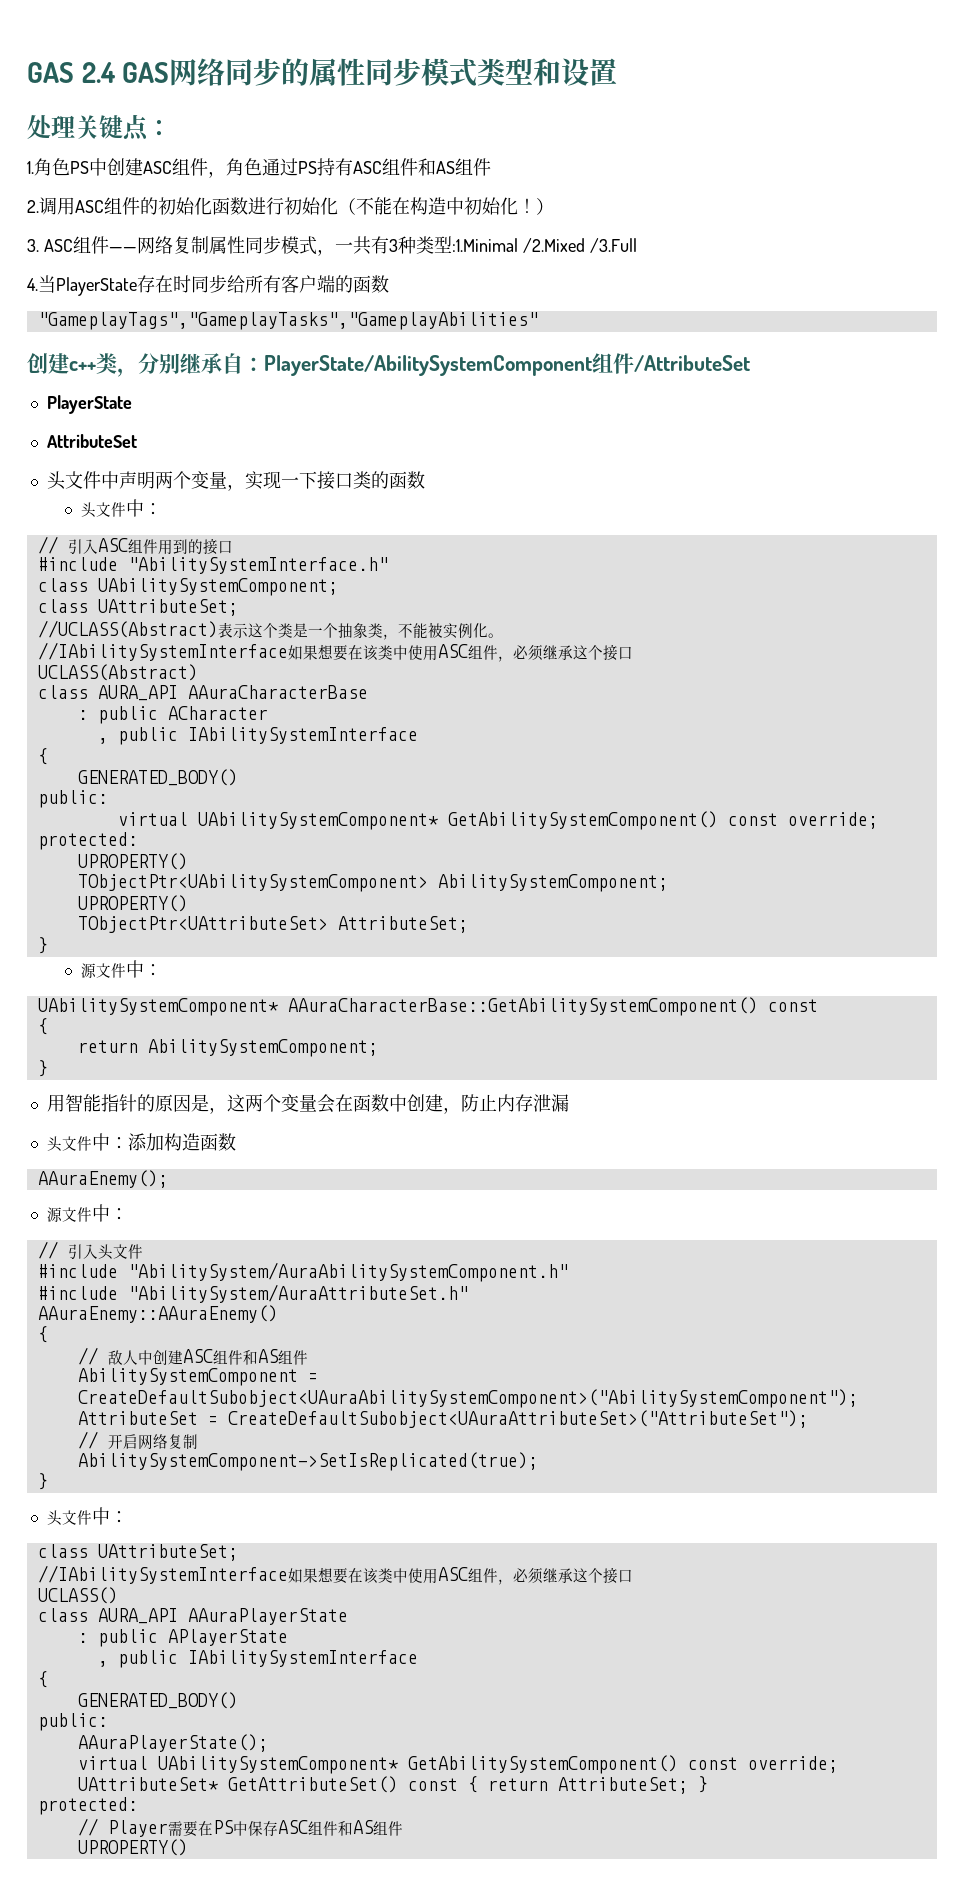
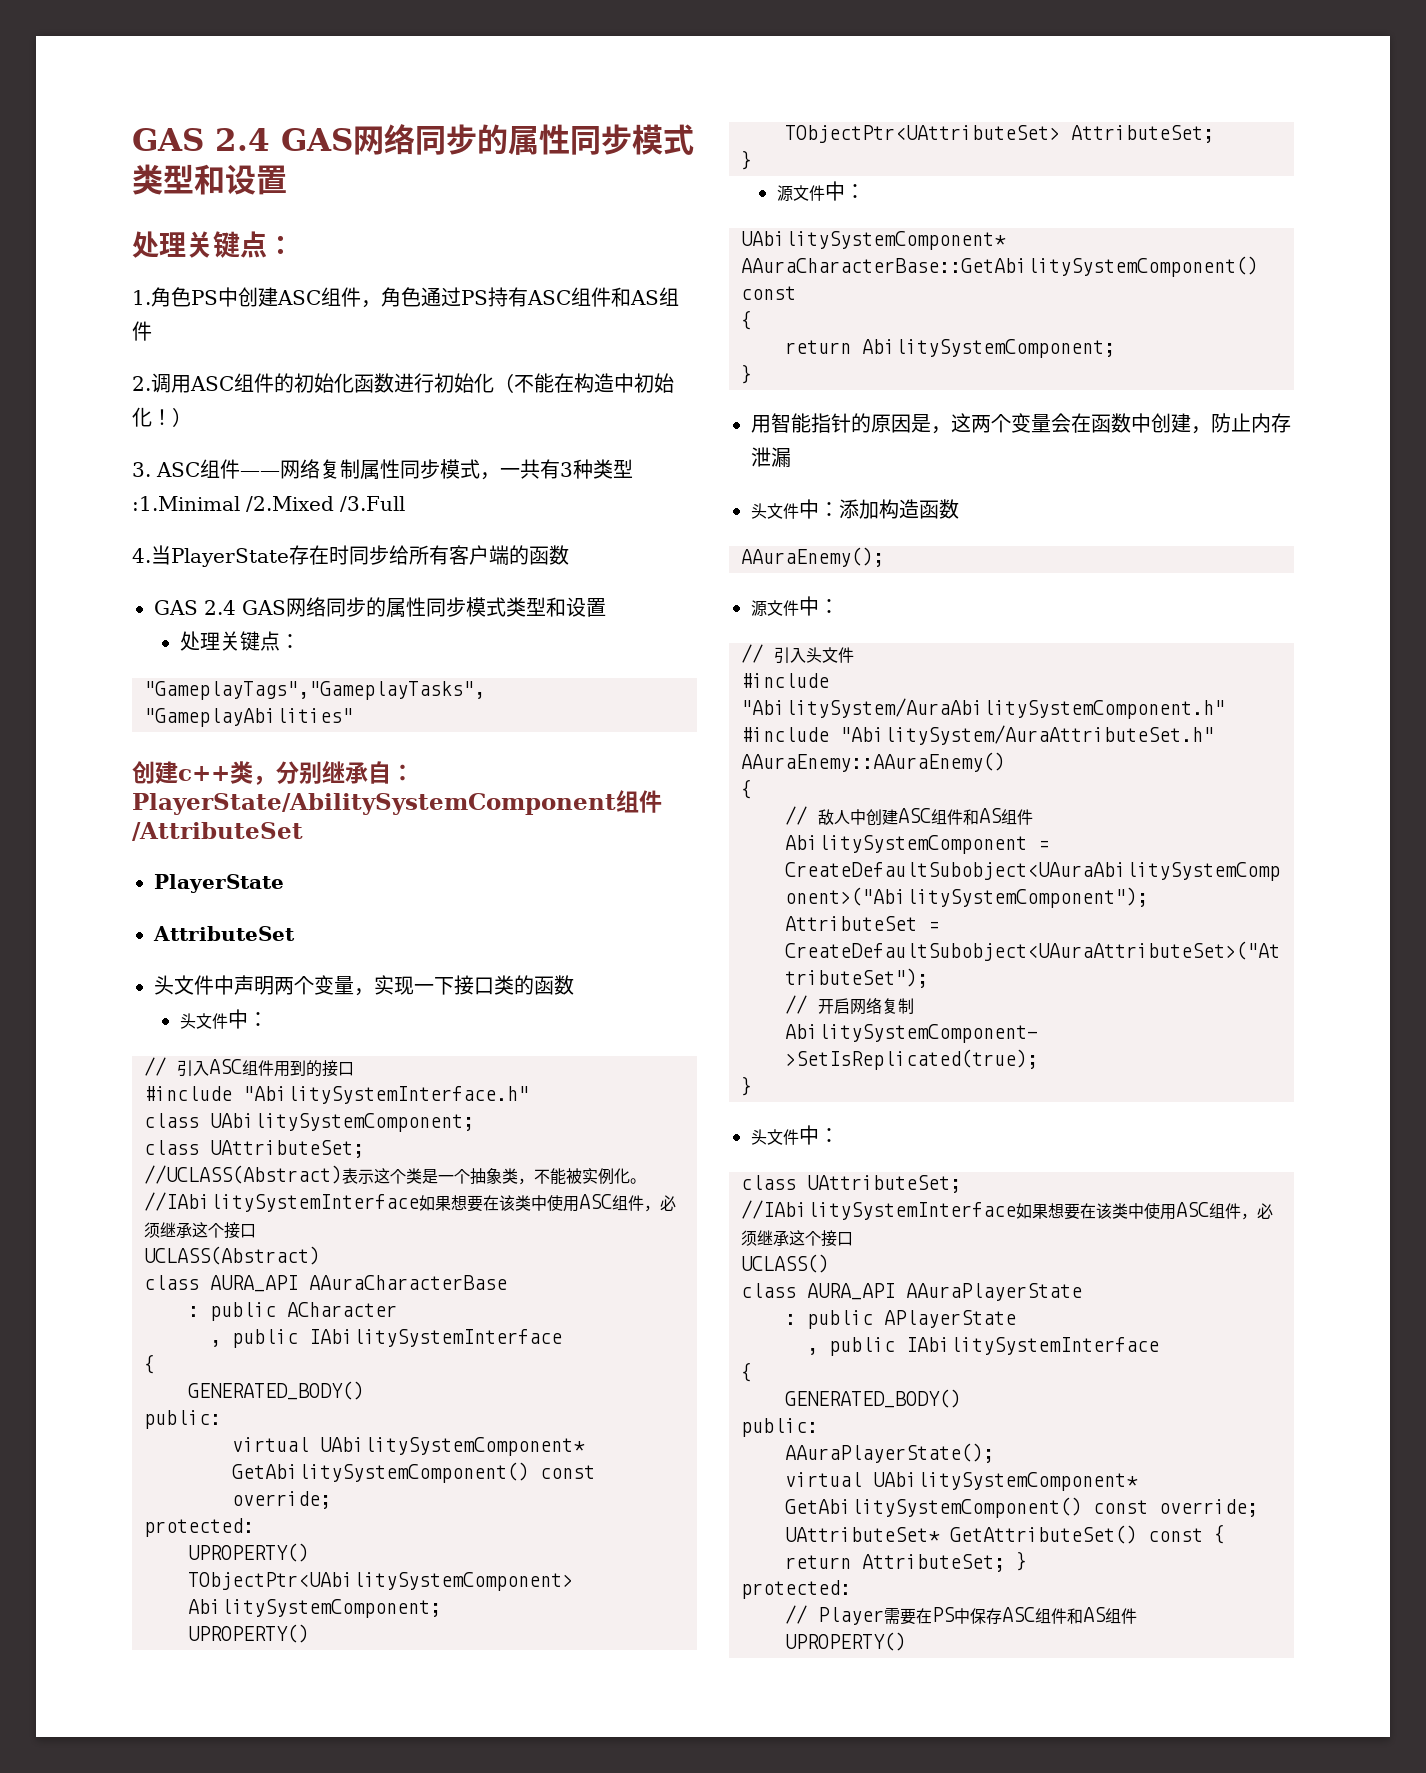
(389, 284) none -> [154,597,606,618] [180,631,301,651] // GAS 2.4 GAS网络同步的属性同步模式类型和设置 // 处理关键点：

